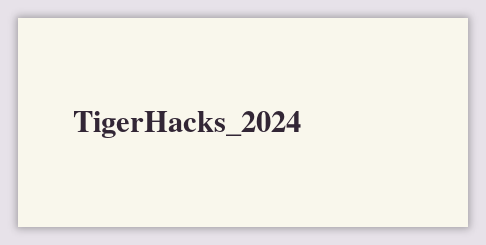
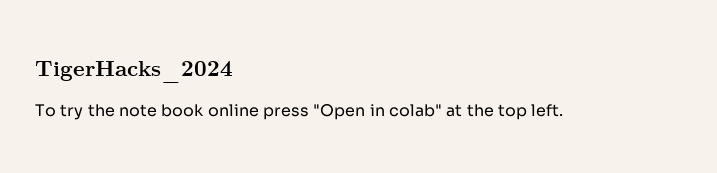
(301, 124) none -> [35,104,564,120] // To try the note book online press "Open in colab" at the top left.

